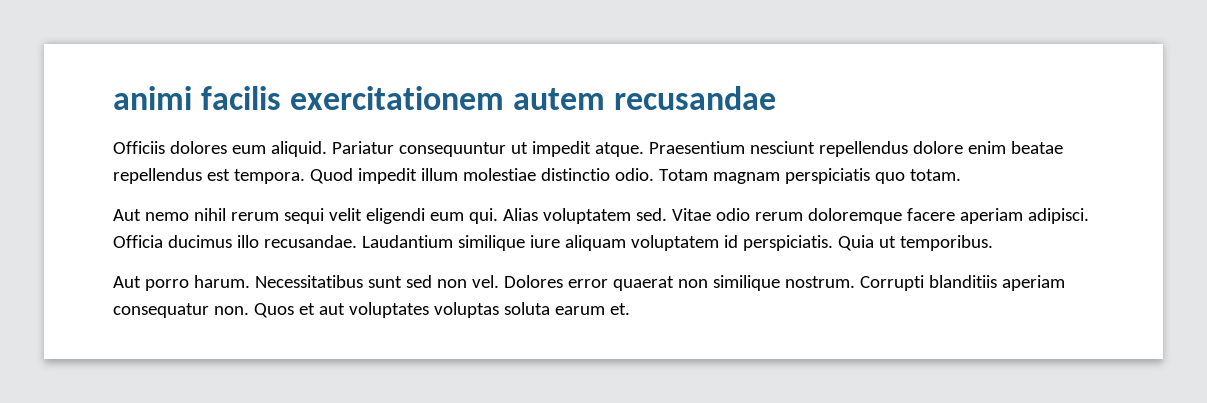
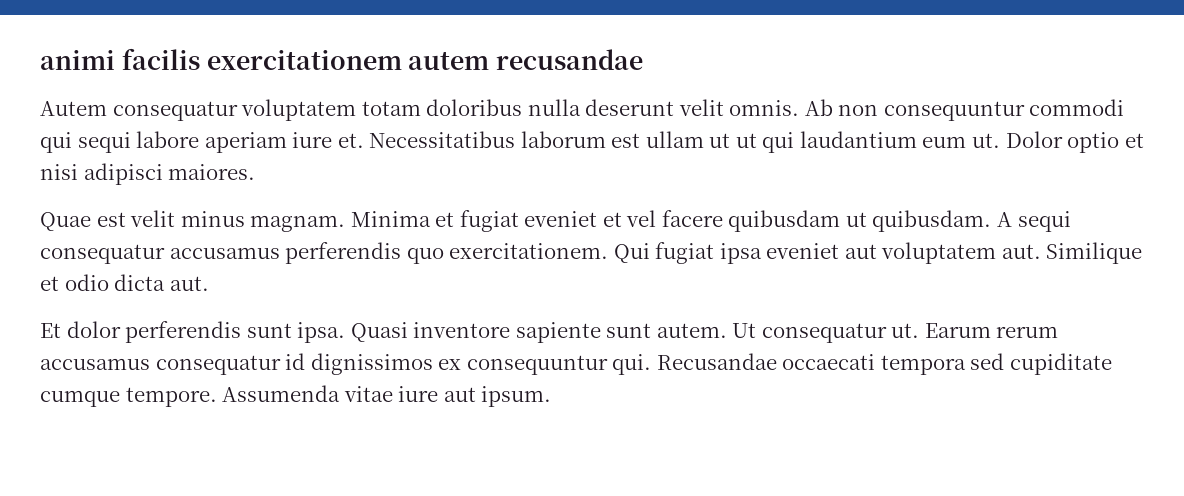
[113,141,1063,157] [113,168,961,184] [113,208,1089,224] [113,235,993,251] [113,275,1065,291] [113,302,630,318] Officiis dolores eum aliquid. Pariatur consequuntur ut impedit atque. Praesentium nesciunt repellendus dolore enim beatae repellendus est tempora. Quod impedit illum molestiae distinctio odio. Totam magnam perspiciatis quo totam. // Aut nemo nihil rerum sequi velit eligendi eum qui. Alias voluptatem sed. Vitae odio rerum doloremque facere aperiam adipisci. Officia ducimus illo recusandae. Laudantium similique iure aliquam voluptatem id perspiciatis. Quia ut temporibus. // Aut porro harum. Necessitatibus sunt sed non vel. Dolores error quaerat non similique nostrum. Corrupti blanditiis aperiam consequatur non. Quos et aut voluptates voluptas soluta earum et. -> [40,99,1125,121] [40,131,1144,153] [40,163,256,185] [40,210,1071,232] [40,242,1143,264] [40,274,209,291] [40,321,1059,343] [40,353,1112,375] [40,385,552,407] Autem consequatur voluptatem totam doloribus nulla deserunt velit omnis. Ab non consequuntur commodi qui sequi labore aperiam iure et. Necessitatibus laborum est ullam ut ut qui laudantium eum ut. Dolor optio et nisi adipisci maiores. // Quae est velit minus magnam. Minima et fugiat eveniet et vel facere quibusdam ut quibusdam. A sequi consequatur accusamus perferendis quo exercitationem. Qui fugiat ipsa eveniet aut voluptatem aut. Similique et odio dicta aut. // Et dolor perferendis sunt ipsa. Quasi inventore sapiente sunt autem. Ut consequatur ut. Earum rerum accusamus consequatur id dignissimos ex consequuntur qui. Recusandae occaecati tempora sed cupiditate cumque tempore. Assumenda vitae iure aut ipsum.

